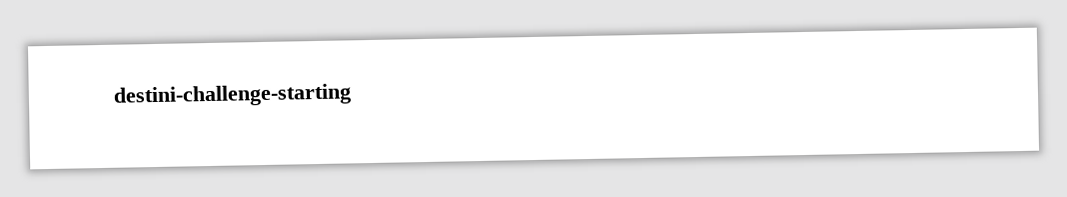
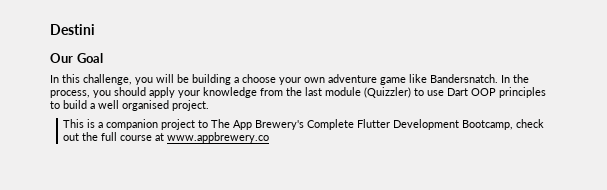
[113,83,352,108] destini-challenge-starting -> [50,24,95,35] [50,53,103,63] [50,74,529,85] [50,87,546,98] [50,100,209,111] [63,119,545,130] [63,132,270,143] Destini // Our Goal // In this challenge, you will be building a choose your own adventure game like Bandersnatch. In the process, you should apply your knowledge from the last module (Quizzler) to use Dart OOP principles to build a well organised project. // This is a companion project to The App Brewery's Complete Flutter Development Bootcamp, check out the full course at www.appbrewery.co

